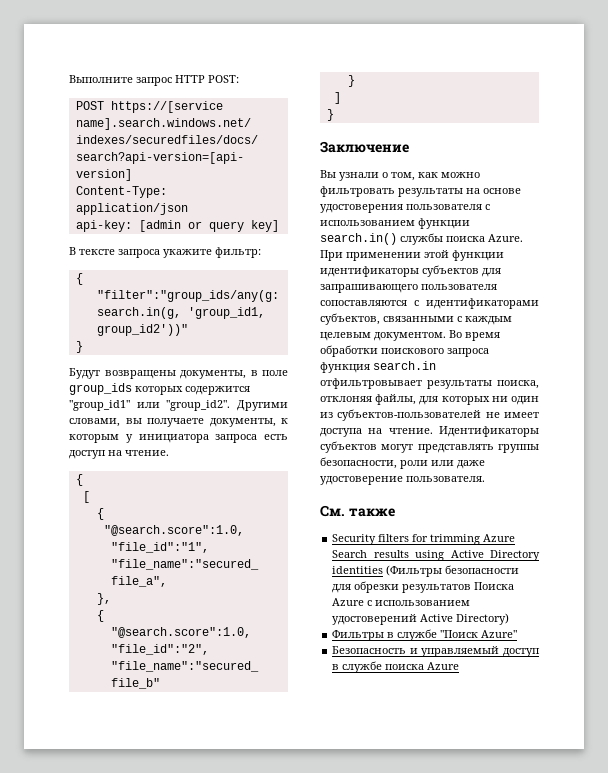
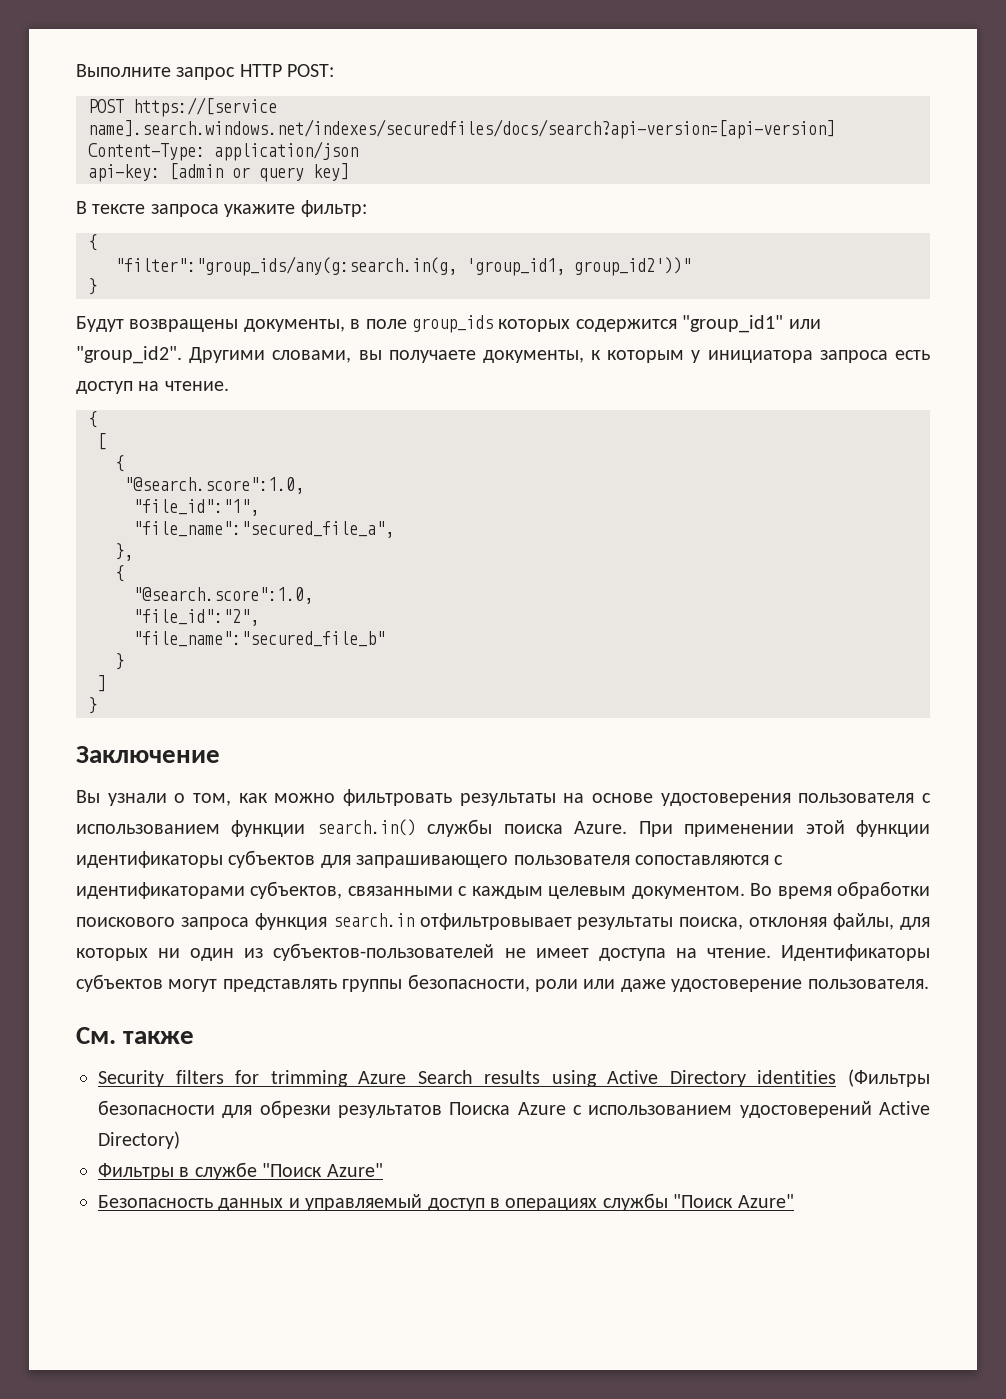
(407, 650) none -> [218,1198,284,1211] данных
[342,661,460,673] службе поиска Azure -> [505,1193,794,1211] операциях службы "Поиск Azure"

